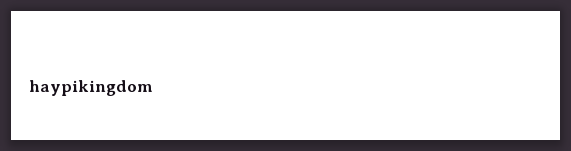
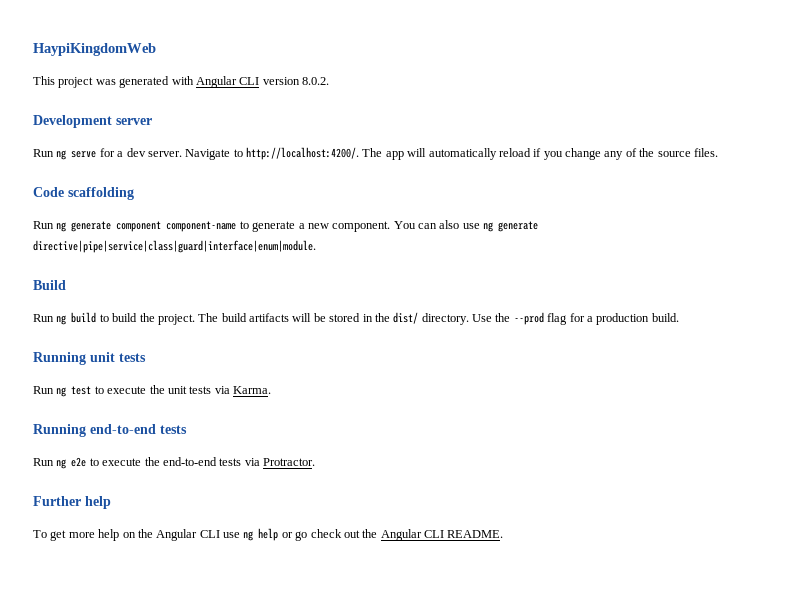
[29,80,153,96] haypikingdom -> [33,43,156,56] [33,76,329,88] [33,115,152,128] [33,147,718,160] [33,187,134,200] [33,220,539,232] [33,240,316,253] [33,280,66,290] [33,312,679,325] [33,352,146,365] [33,385,271,397] [33,424,187,437] [33,457,315,469] [33,496,111,509] [33,528,504,541] HaypiKingdomWeb // This project was generated with Angular CLI version 8.0.2. // Development server // Run ng serve for a dev server. Navigate to http://localhost:4200/. The app will automatically reload if you change any of the source files. // Code scaffolding // Run ng generate component component-name to generate a new component. You can also use ng generate directive|pipe|service|class|guard|interface|enum|module. // Build // Run ng build to build the project. The build artifacts will be stored in the dist/ directory. Use the --prod flag for a production build. // Running unit tests // Run ng test to execute the unit tests via Karma. // Running end-to-end tests // Run ng e2e to execute the end-to-end tests via Protractor. // Further help // To get more help on the Angular CLI use ng help or go check out the Angular CLI README.

